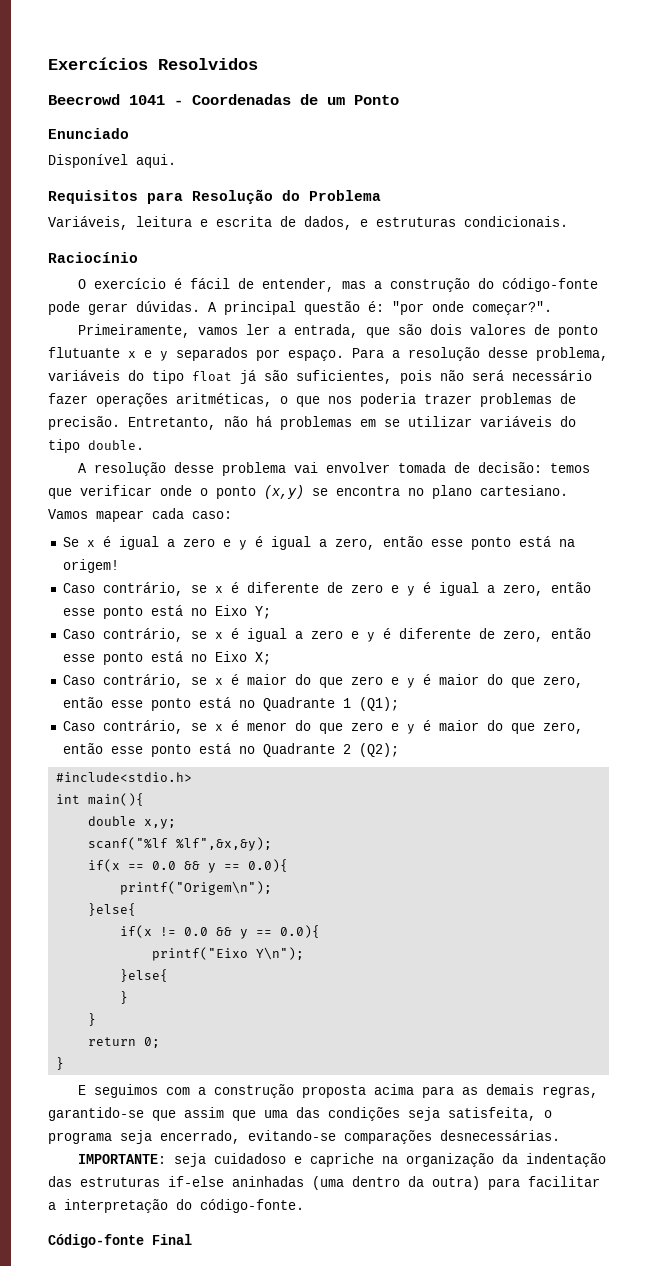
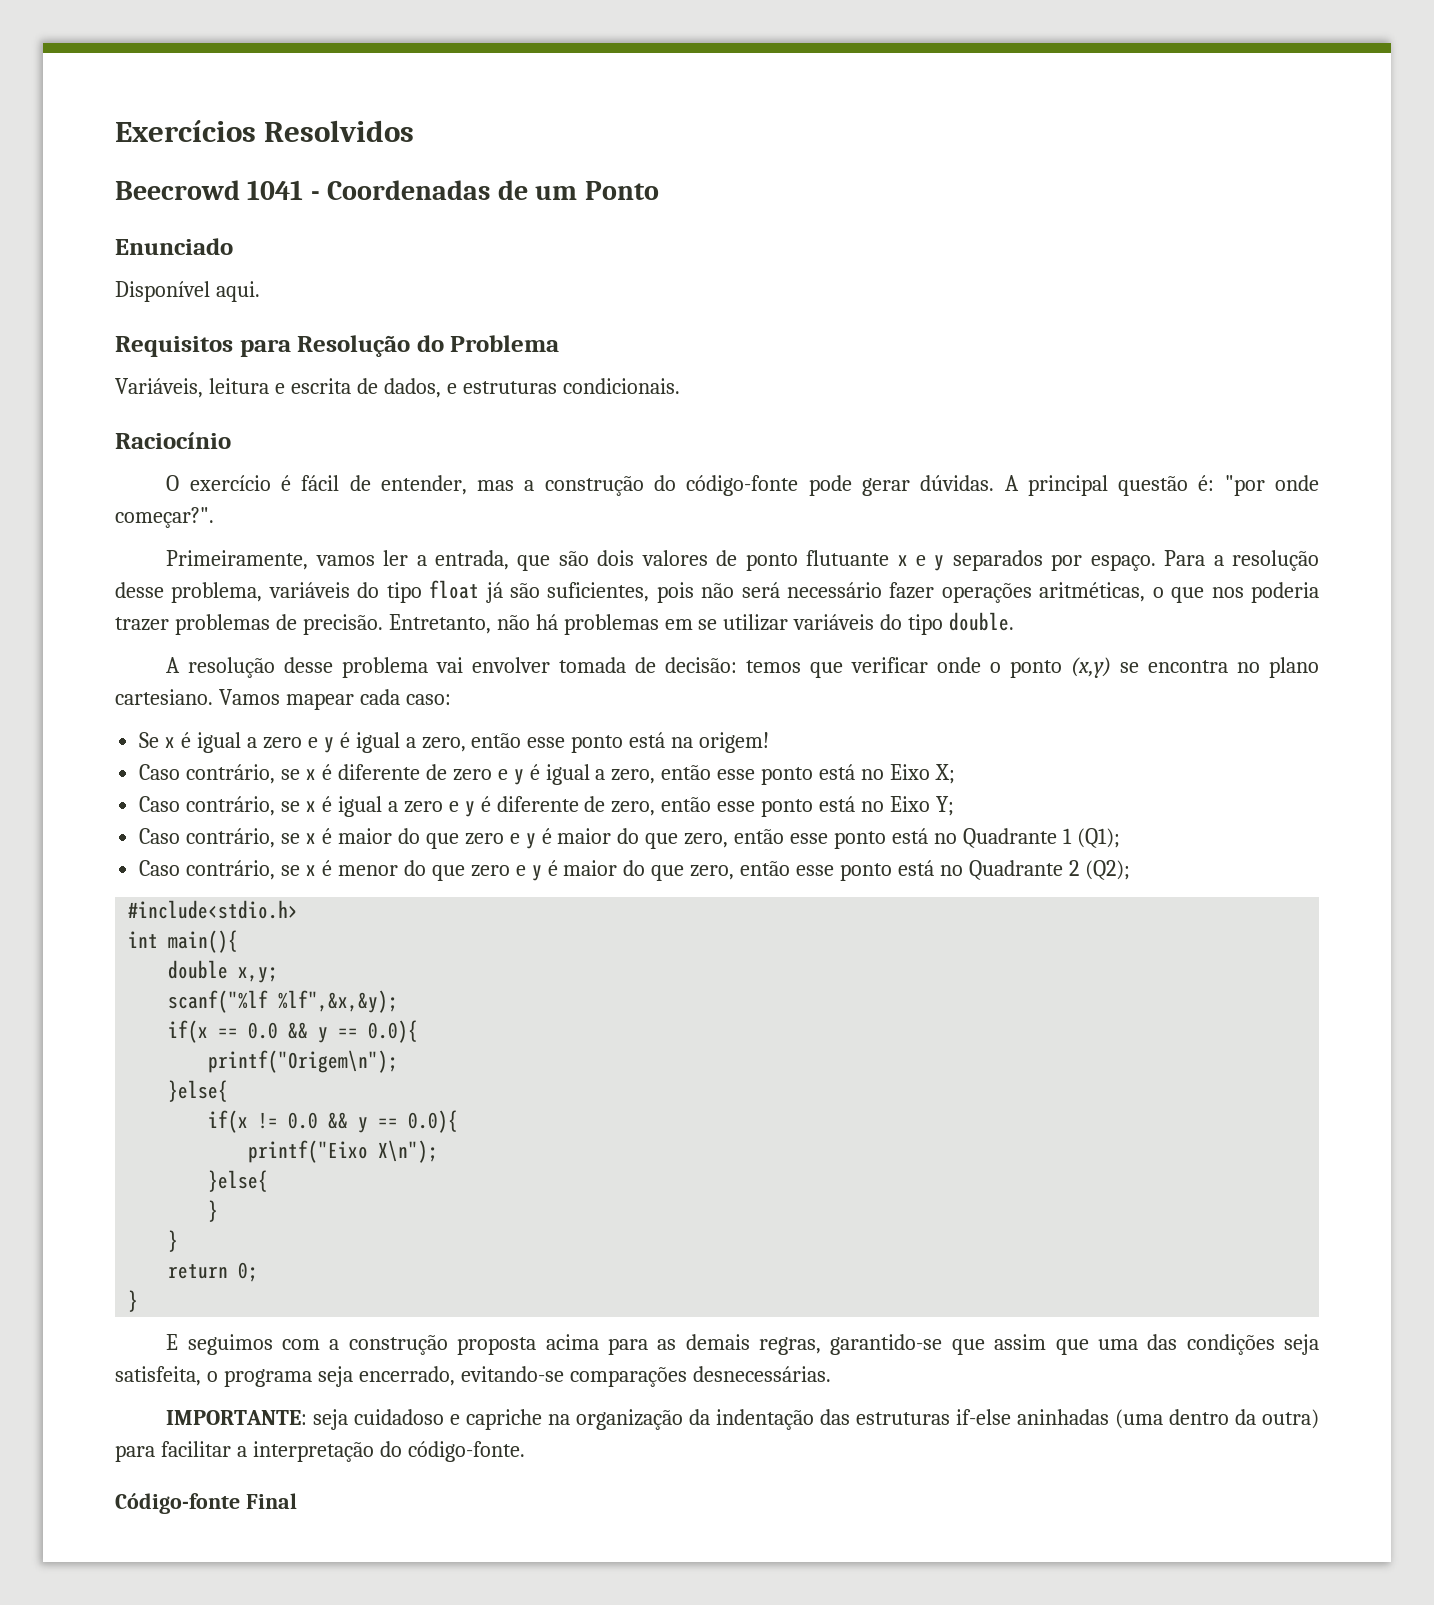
[254,606,271,619] Y; -> [935,764,956,784] X;
[254,652,271,665] X; -> [936,796,955,816] Y;
[256,947,305,960] Y\n"); -> [378,1140,439,1163] X\n");

